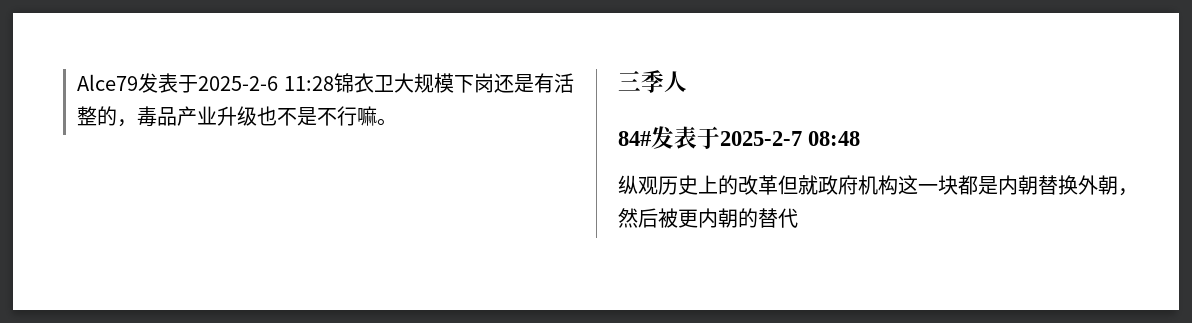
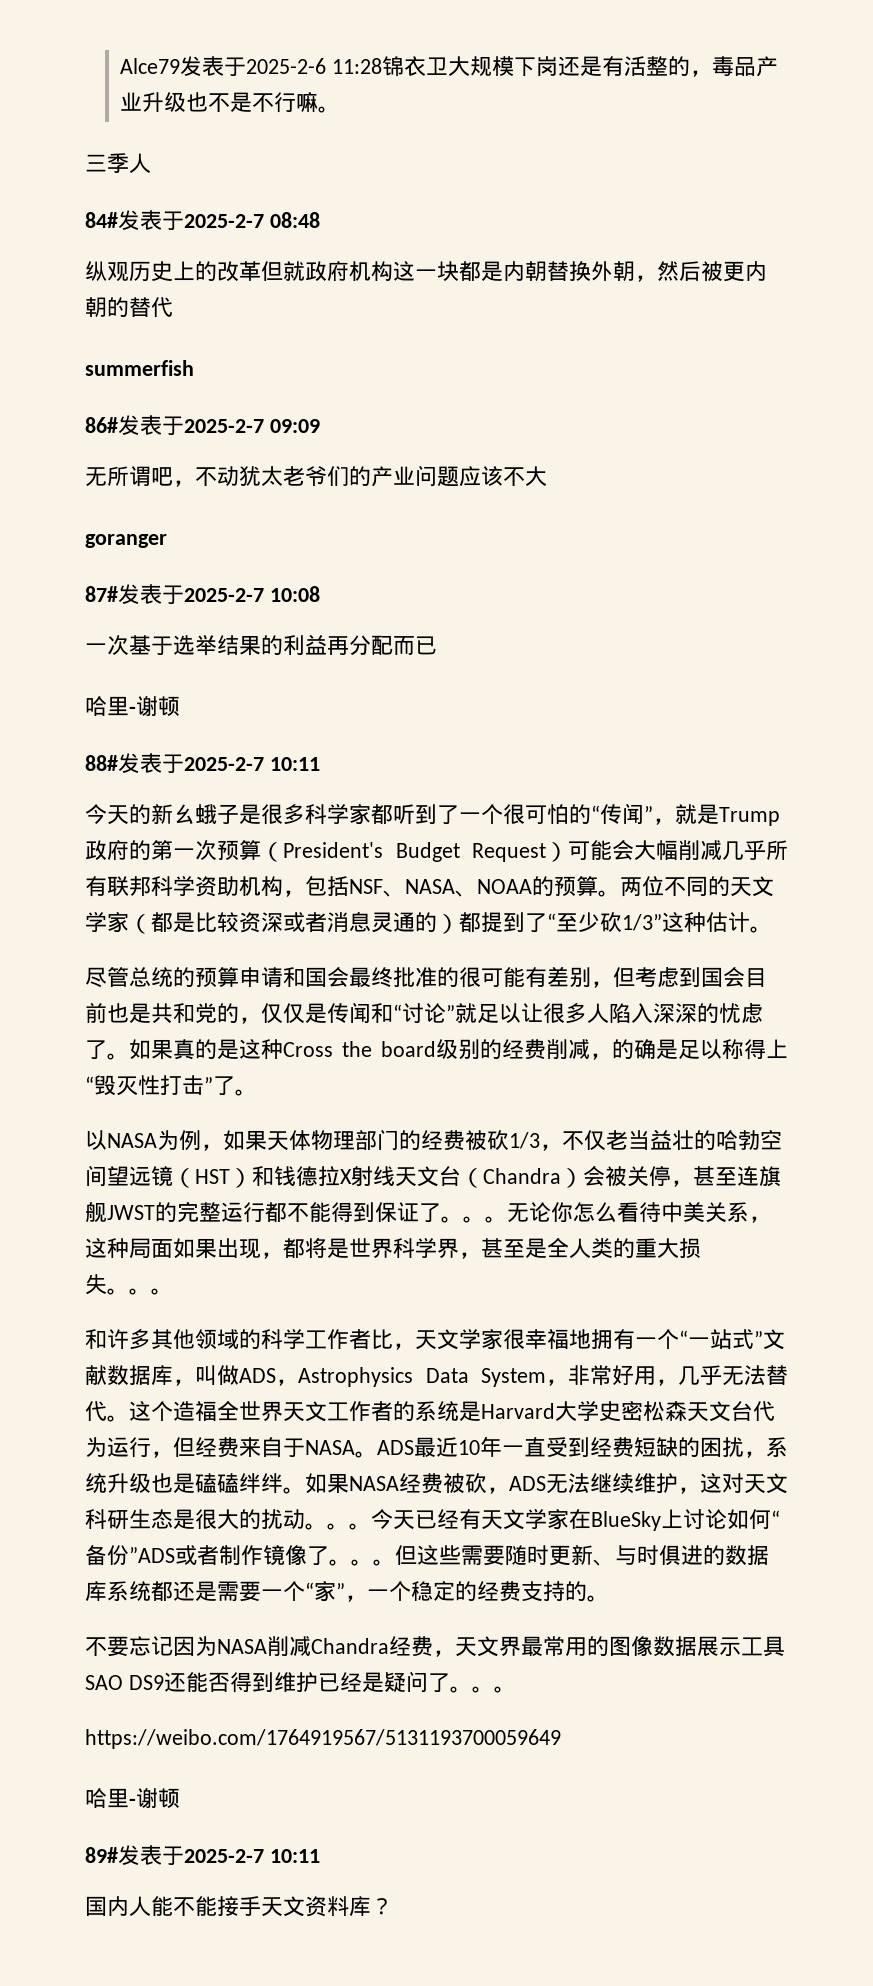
(798, 218) none -> [85,360,194,376] [85,415,320,435] [85,465,547,487] [85,534,167,548] [85,584,320,604] [85,634,437,656] [85,696,180,716] [85,753,320,773] [85,803,780,826] [85,840,788,862] [85,876,774,897] [85,911,772,934] [85,966,767,988] [85,1002,763,1024] [85,1039,788,1060] [85,1075,257,1096] [85,1129,782,1151] [85,1165,781,1188] [85,1201,771,1223] [85,1237,701,1259] [85,1274,173,1295] [85,1329,785,1350] [85,1365,788,1387] [85,1401,775,1422] [85,1436,788,1458] [85,1473,788,1494] [85,1509,780,1531] [85,1545,769,1566] [85,1581,609,1602] [85,1636,785,1657] [85,1671,516,1693] [85,1729,561,1749] [85,1788,180,1808] [85,1845,320,1865] [85,1896,393,1917] // summerfish // 86#发表于2025-2-7 09:09 // 无所谓吧，不动犹太老爷们的产业问题应该不大 // goranger // 87#发表于2025-2-7 10:08 // 一次基于选举结果的利益再分配而已 // 哈里-谢顿 // 88#发表于2025-2-7 10:11 // 今天的新幺蛾子是很多科学家都听到了一个很可怕的“传闻”，就是Trump政府的第一次预算（President's Budget Request）可能会大幅削减几乎所有联邦科学资助机构，包括NSF、NASA、NOAA的预算。两位不同的天文学家（都是比较资深或者消息灵通的）都提到了“至少砍1/3”这种估计。 // 尽管总统的预算申请和国会最终批准的很可能有差别，但考虑到国会目前也是共和党的，仅仅是传闻和“讨论”就足以让很多人陷入深深的忧虑了。如果真的是这种Cross the board级别的经费削减，的确是足以称得上“毁灭性打击”了。 // 以NASA为例，如果天体物理部门的经费被砍1/3，不仅老当益壮的哈勃空间望远镜（HST）和钱德拉X射线天文台（Chandra）会被关停，甚至连旗舰JWST的完整运行都不能得到保证了。。。无论你怎么看待中美关系，这种局面如果出现，都将是世界科学界，甚至是全人类的重大损失。。。 // 和许多其他领域的科学工作者比，天文学家很幸福地拥有一个“一站式”文献数据库，叫做ADS，Astrophysics Data System，非常好用，几乎无法替代。这个造福全世界天文工作者的系统是Harvard大学史密松森天文台代为运行，但经费来自于NASA。ADS最近10年一直受到经费短缺的困扰，系统升级也是磕磕绊绊。如果NASA经费被砍，ADS无法继续维护，这对天文科研生态是很大的扰动。。。今天已经有天文学家在BlueSky上讨论如何“备份”ADS或者制作镜像了。。。但这些需要随时更新、与时俱进的数据库系统都还是需要一个“家”，一个稳定的经费支持的。 // 不要忘记因为NASA削减Chandra经费，天文界最常用的图像数据展示工具SAO DS9还能否得到维护已经是疑问了。。。 // https://weibo.com/1764919567/5131193700059649 // 哈里-谢顿 // 89#发表于2025-2-7 10:11 // 国内人能不能接手天文资料库？

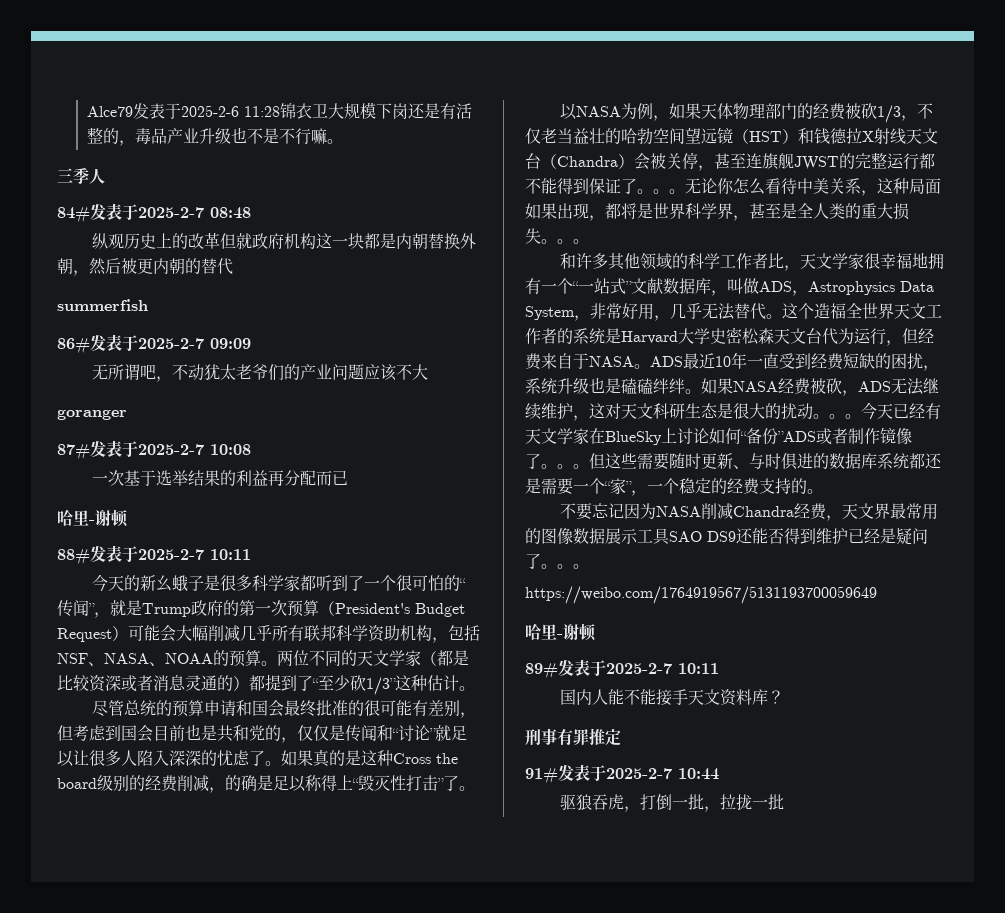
(393, 1906) none -> [525,728,621,746] [525,764,719,784] [560,794,785,812] // 刑事有罪推定 // 91#发表于2025-2-7 10:44 // 驱狼吞虎，打倒一批，拉拢一批

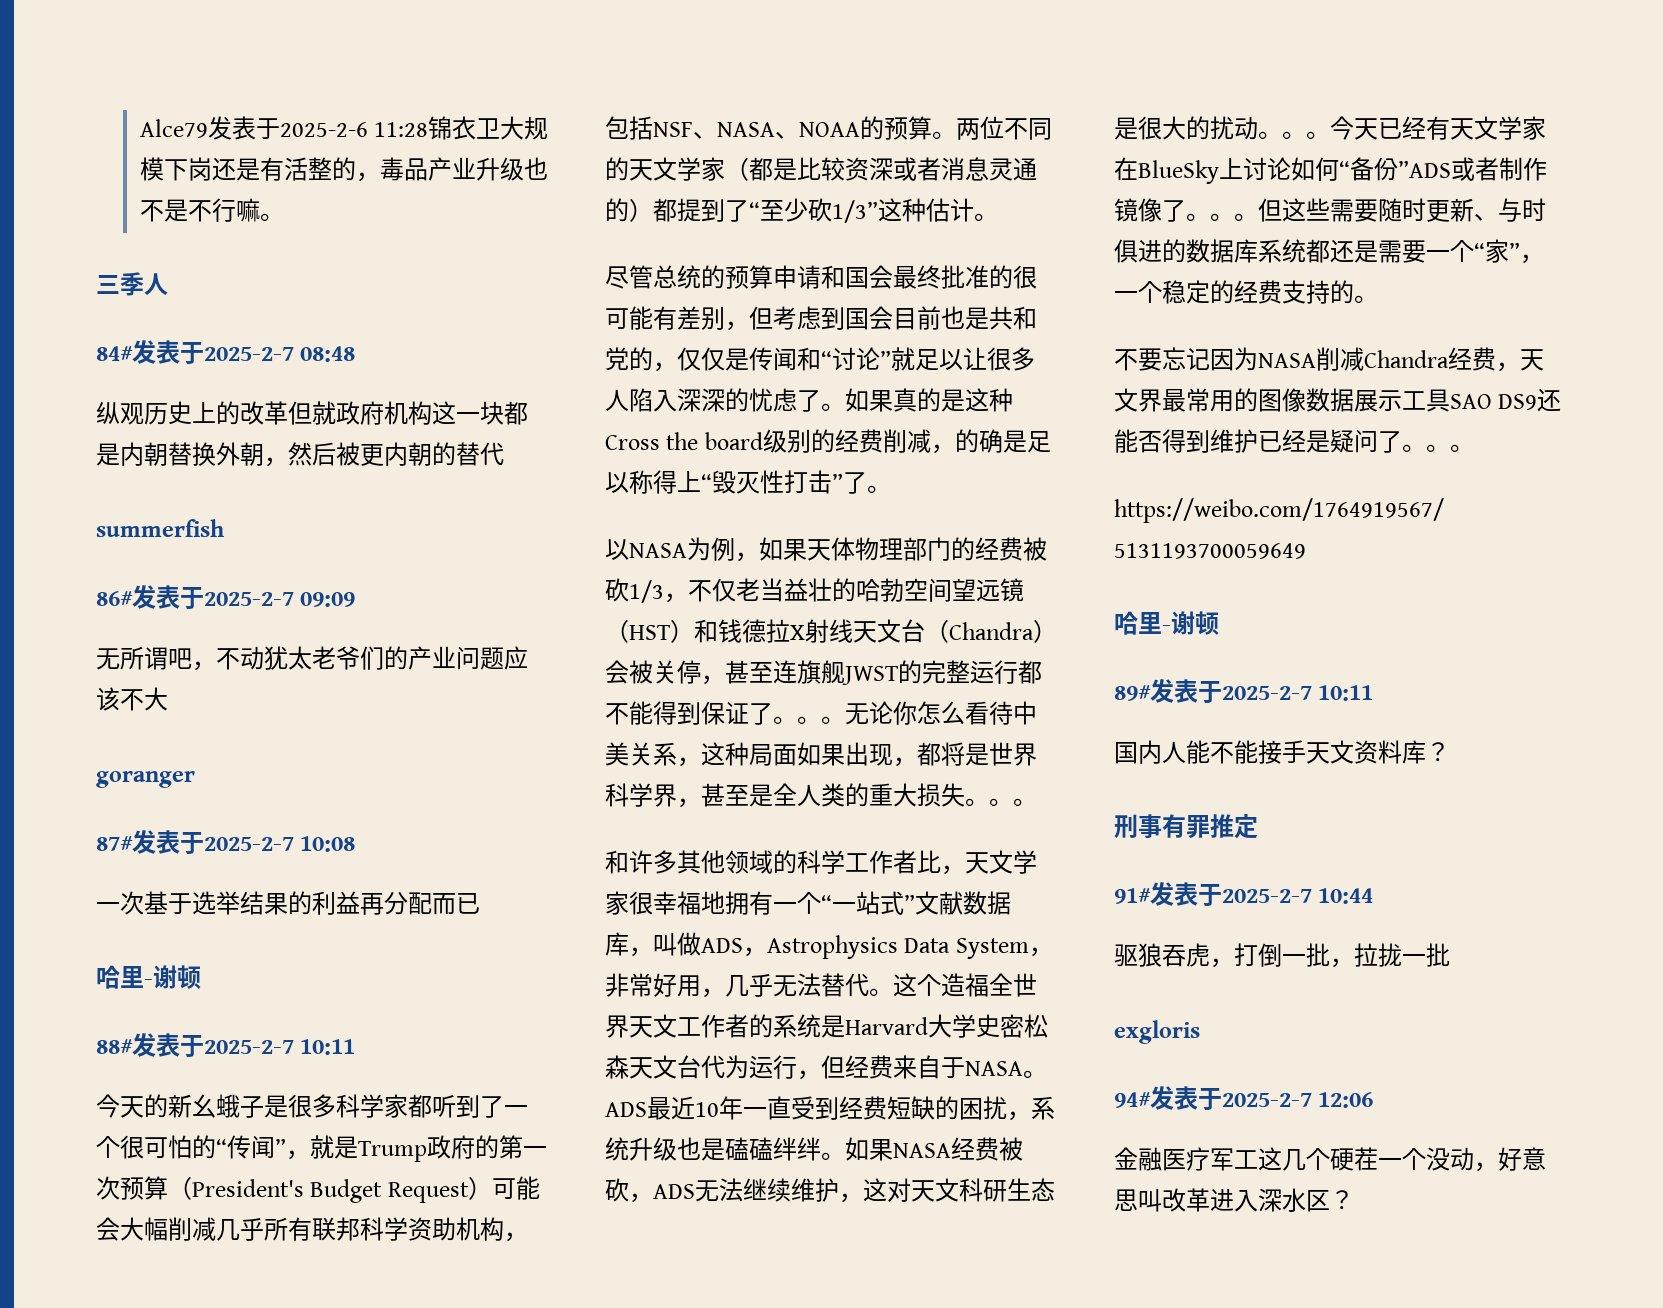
(785, 802) none -> [1114,1020,1200,1044] [1114,1086,1374,1110] [1114,1147,1546,1172] [1114,1188,1354,1212] // exgloris // 94#发表于2025-2-7 12:06 // 金融医疗军工这几个硬茬一个没动，好意思叫改革进入深水区？

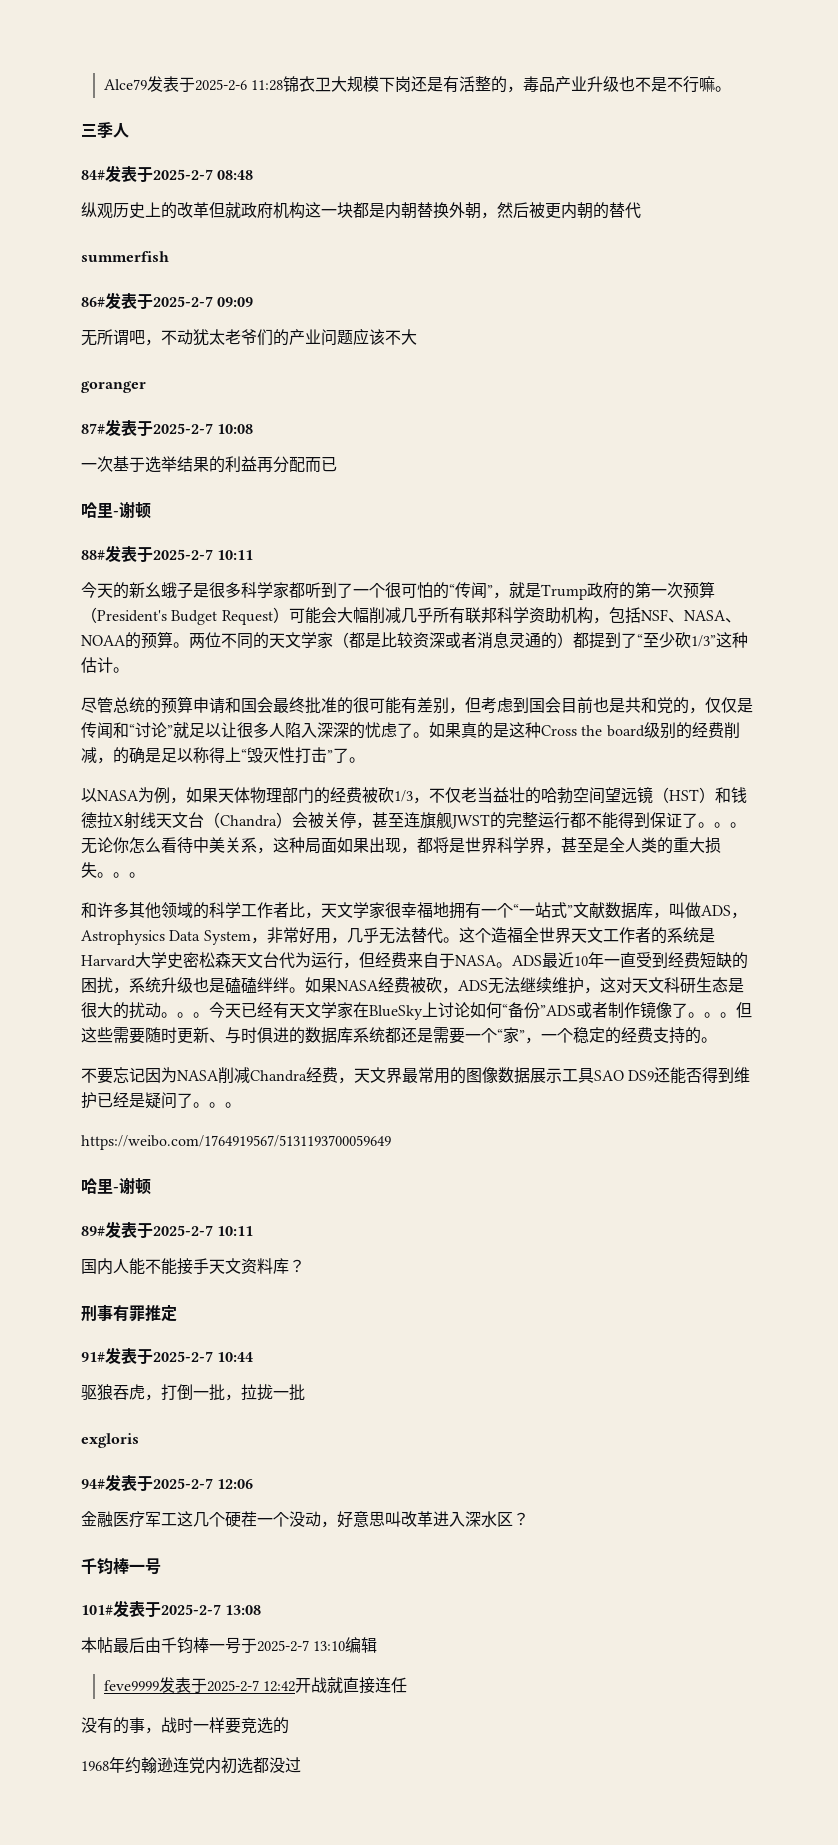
(1354, 1200) none -> [81,1557,161,1575] [81,1600,262,1618] [81,1637,378,1654] [103,1677,408,1694] [81,1717,289,1734] [81,1757,301,1774] // 千钧棒一号 // 101#发表于2025-2-7 13:08 // 本帖最后由千钧棒一号于2025-2-7 13:10编辑 // feve9999发表于2025-2-7 12:42开战就直接连任 // 没有的事，战时一样要竞选的 // 1968年约翰逊连党内初选都没过

